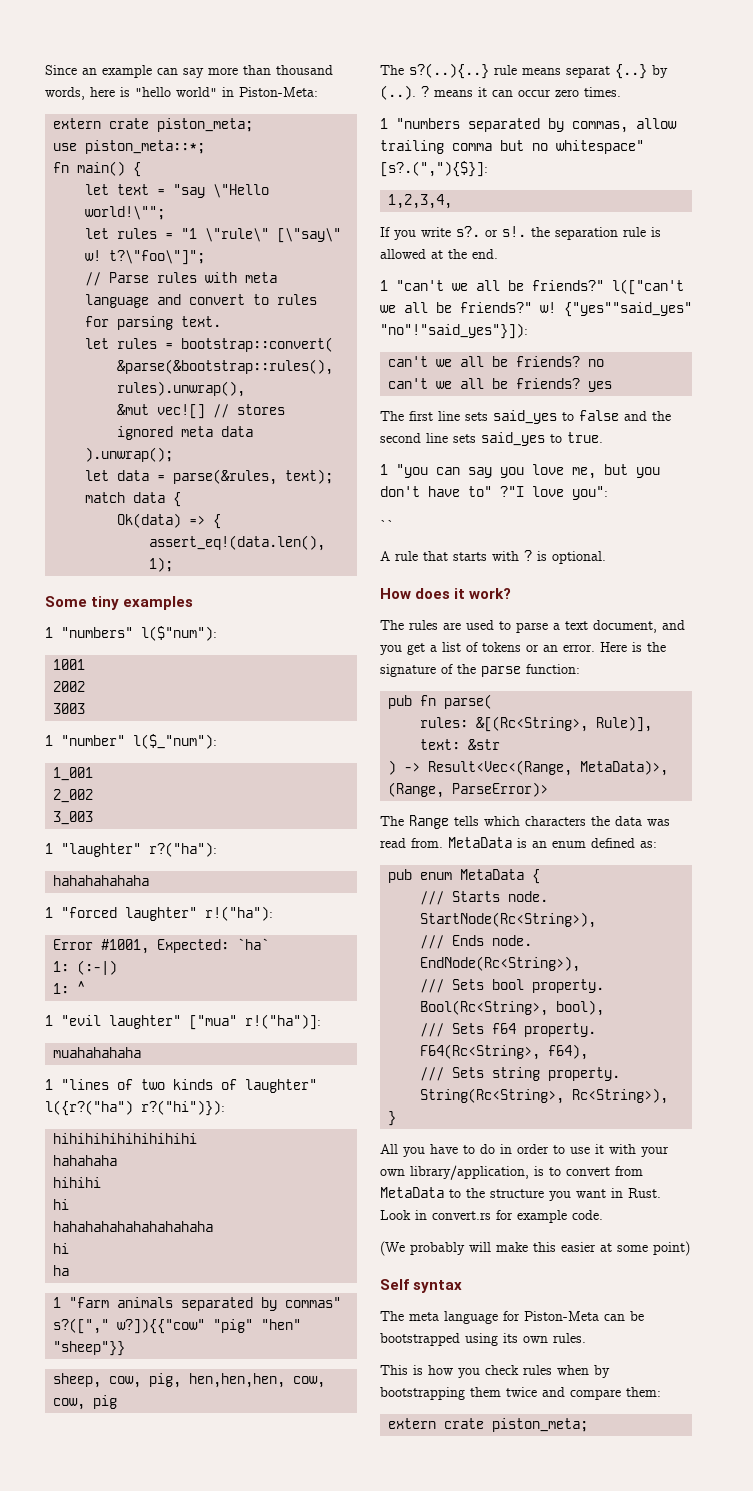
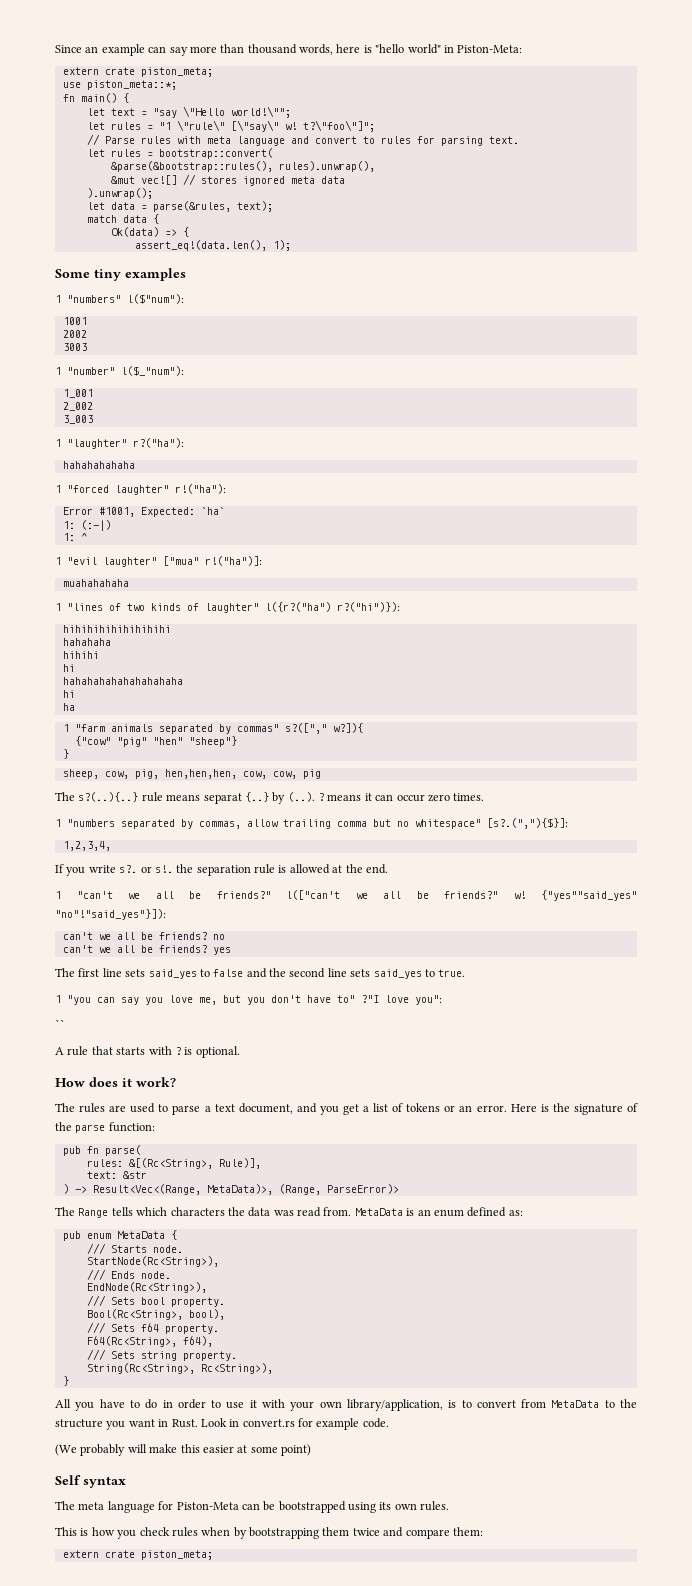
[117,1318,302,1334] [53,1341,126,1356] w?]){{"cow" "pig" "hen" "sheep"}} -> [332,723,363,733] [74,736,237,747] [62,749,69,759] w?]){ // {"cow" "pig" "hen" "sheep"} // }

